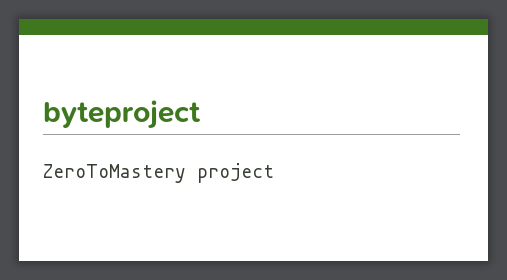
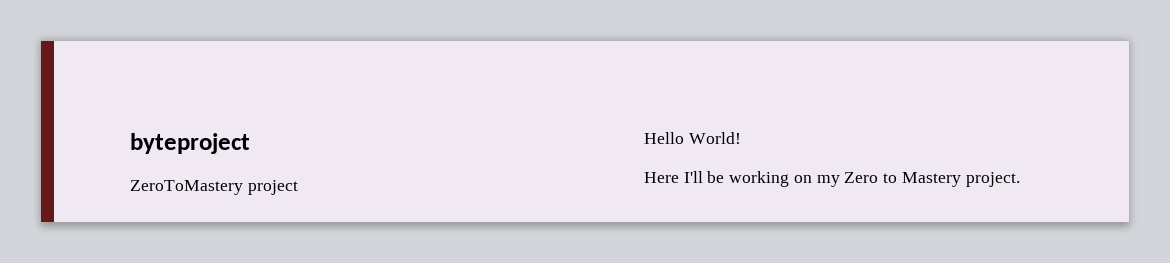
(274, 173) none -> [644,132,741,144] [644,171,1020,187] // Hello World! // Here I'll be working on my Zero to Mastery project.

